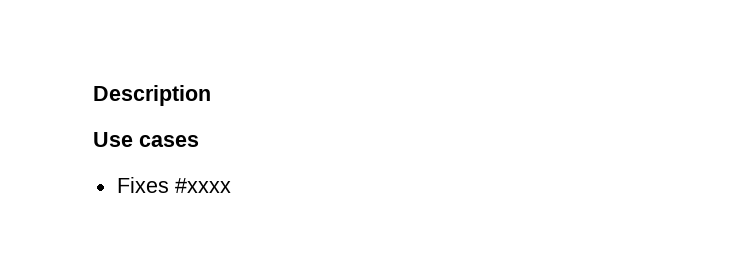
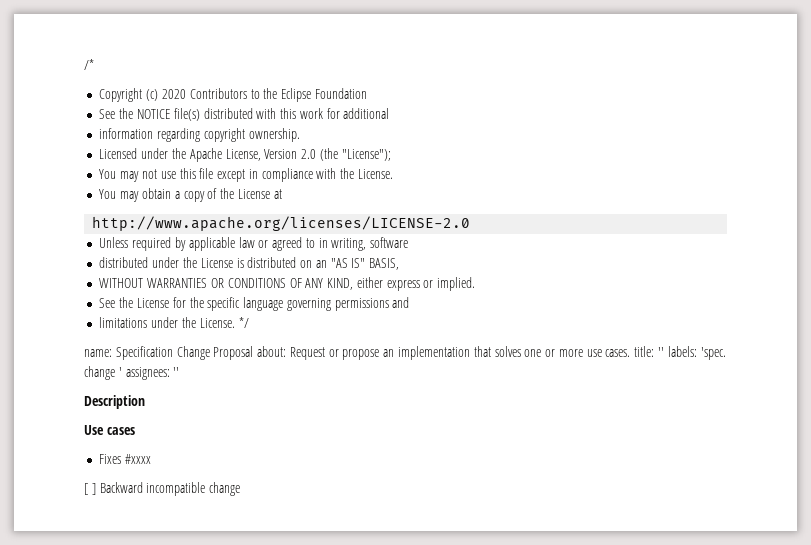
(93, 95) none -> [84,59,94,70] [99,88,367,102] [99,108,390,121] [99,128,300,142] [99,148,391,162] [99,168,393,182] [99,188,282,202] [92,216,471,231] [99,237,409,251] [99,257,400,270] [99,277,476,291] [99,297,410,311] [99,317,249,328] [84,346,726,360] [84,366,180,380] /* // Copyright (c) 2020 Contributors to the Eclipse Foundation // See the NOTICE file(s) distributed with this work for additional // information regarding copyright ownership. // Licensed under the Apache License, Version 2.0 (the "License"); // You may not use this file except in compliance with the License. // You may obtain a copy of the License at // http://www.apache.org/licenses/LICENSE-2.0 // Unless required by applicable law or agreed to in writing, software // distributed under the License is distributed on an "AS IS" BASIS, // WITHOUT WARRANTIES OR CONDITIONS OF ANY KIND, either express or implied. // See the License for the specific language governing permissions and // limitations under the License. */ // name: Specification Change Proposal about: Request or propose an implementation that solves one or more use cases. title: '' labels: 'spec. change ' assignees: '' //
(231, 185) none -> [84,482,241,496] // [ ] Backward incompatible change

